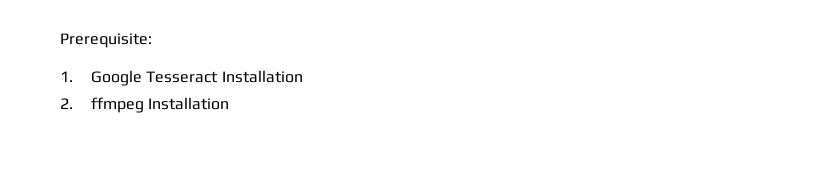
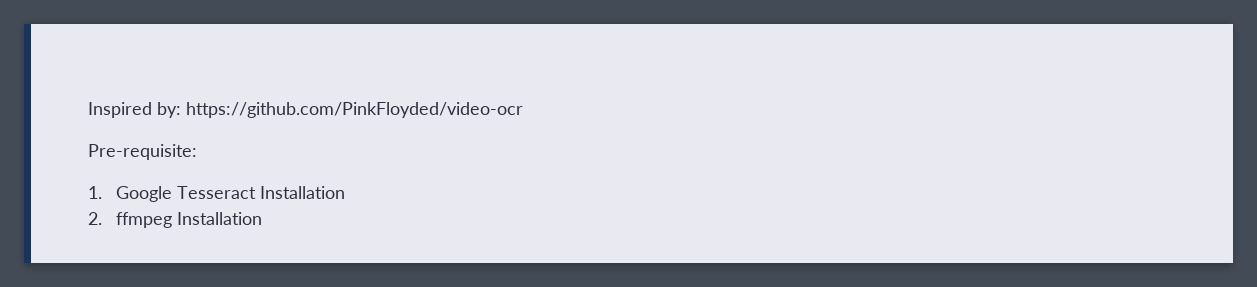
[60,33,152,48] Prerequisite: -> [88,102,523,118] [88,144,197,160] Inspired by: https://github.com/PinkFloyded/video-ocr // Pre-requisite:

